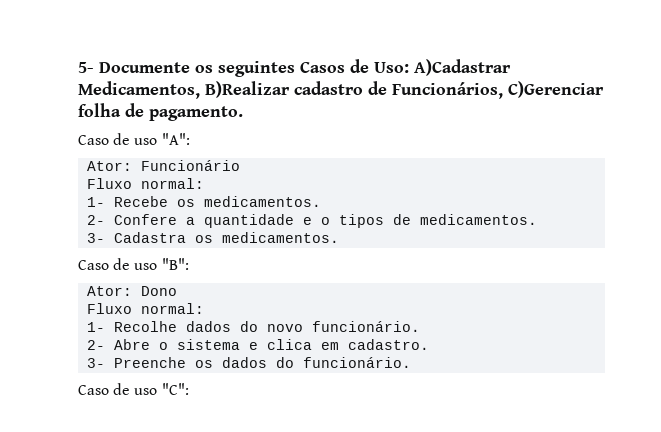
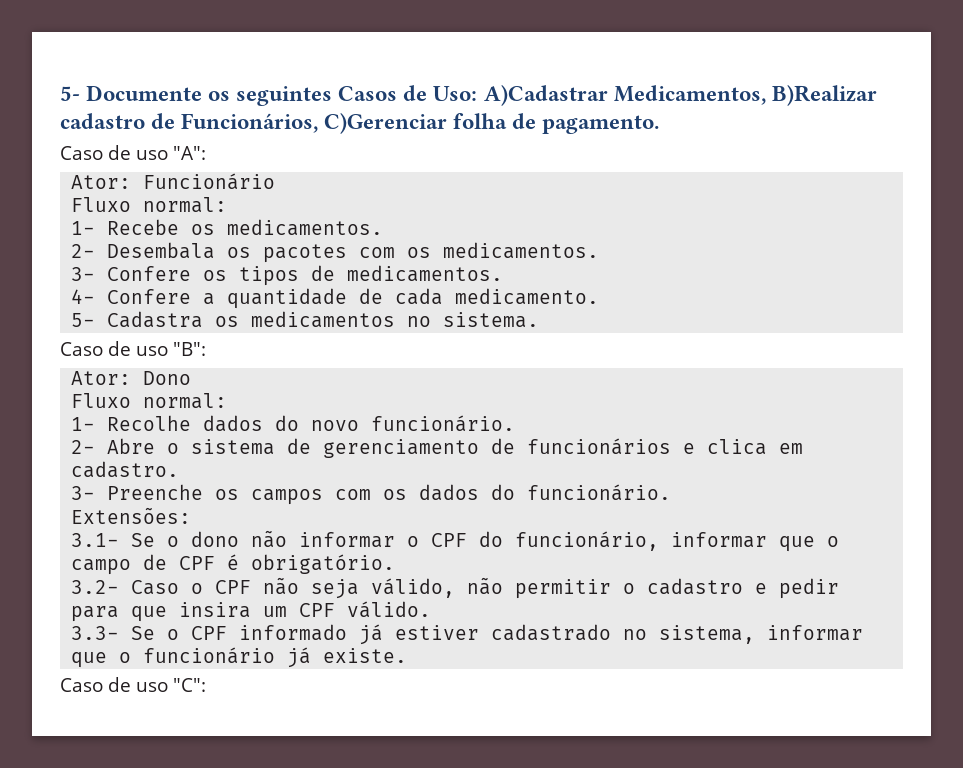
[114,214,538,228] [87,232,340,243] Confere a quantidade e o tipos de medicamentos. // 3- Cadastra os medicamentos. -> [107,242,600,263] [71,265,504,286] [71,288,600,309] [71,311,540,328] Desembala os pacotes com os medicamentos. // 3- Confere os tipos de medicamentos. // 4- Confere a quantidade de cada medicamento. // 5- Cadastra os medicamentos no sistema.
(241, 344) none -> [287,438,672,458] de gerenciamento de funcionários
(214, 364) none -> [251,489,408,505] campos com os
(412, 362) none -> [71,507,192,524] [71,530,840,552] [71,554,396,575] [71,577,840,599] [71,601,432,622] [71,624,864,645] [71,647,408,668] // Extensões: // 3.1- Se o dono não informar o CPF do funcionário, informar que o campo de CPF é obrigatório. // 3.2- Caso o CPF não seja válido, não permitir o cadastro e pedir para que insira um CPF válido. // 3.3- Se o CPF informado já estiver cadastrado no sistema, informar que o funcionário já existe.

